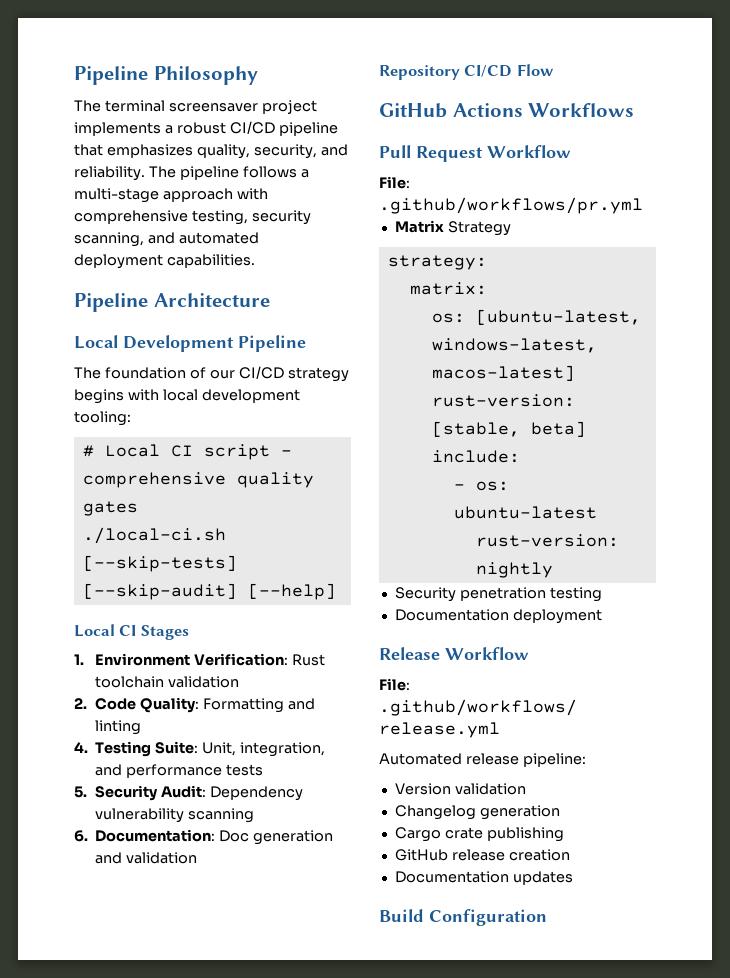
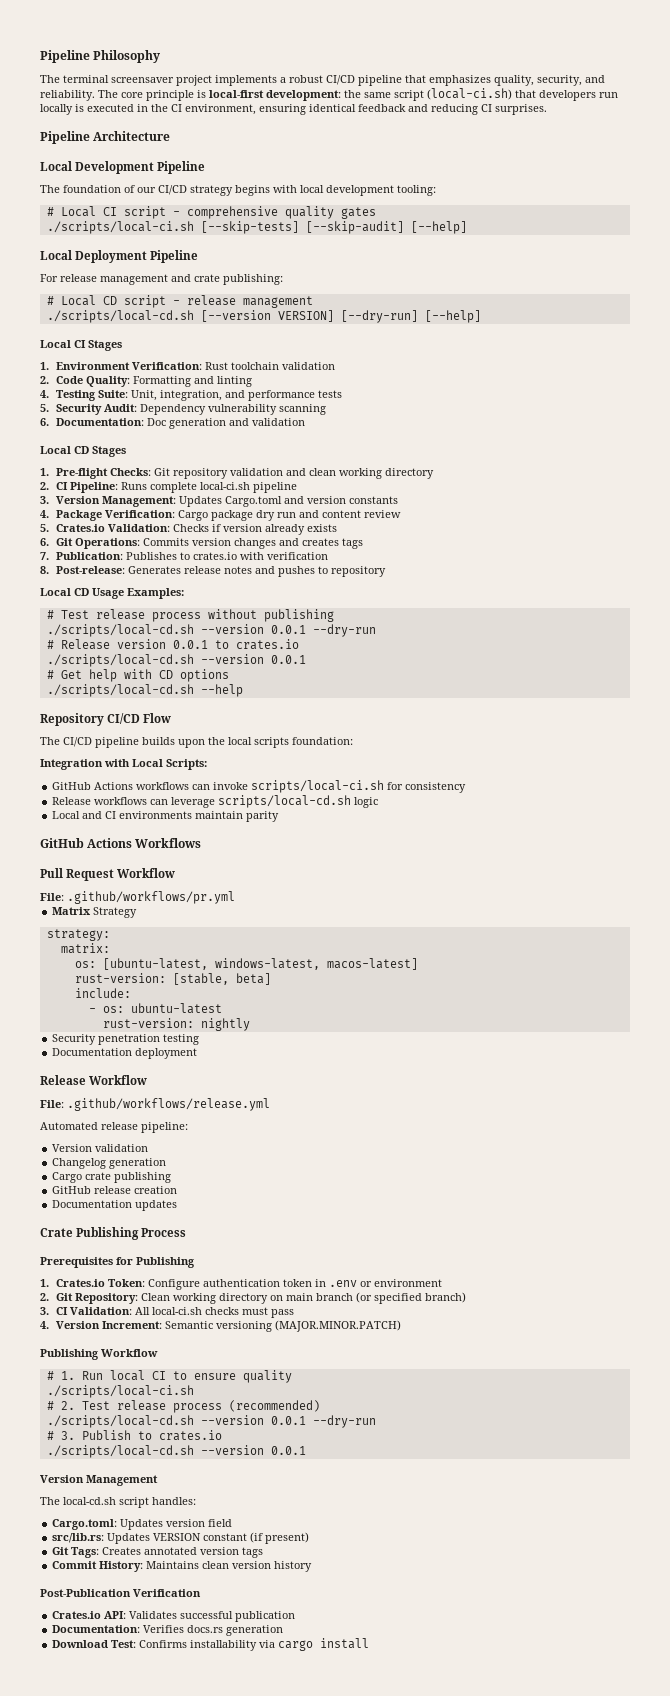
[179,166,309,180] [74,188,268,203] [74,210,311,225] [74,232,259,247] [74,254,255,269] pipeline follows a multi-stage approach with comprehensive testing, security scanning, and automated deployment capabilities. -> [121,88,618,101] [40,104,547,115] core principle is local-first development: the same script (local-ci.sh) that developers run locally is executed in the CI environment, ensuring identical feedback and reducing CI surprises.
[82,527,226,544] ./local-ci.sh -> [46,221,194,234] ./scripts/local-ci.sh
(336, 591) none -> [40,250,199,263] [40,274,283,285] [46,295,313,308] [46,310,481,323] // Local Deployment Pipeline // For release management and crate publishing: // # Local CD script - release management // ./scripts/local-cd.sh [--version VERSION] [--dry-run] [--help]
[379,64,554,80] Repository CI/CD Flow -> [40,446,126,457] [40,468,434,479] [40,482,297,493] [40,496,398,507] [40,510,401,521] [40,524,337,535] [40,538,363,549] [40,552,328,560] [40,566,386,577] [40,588,184,599] [46,609,334,622] [46,624,376,637] [46,639,299,650] [46,654,306,667] [46,669,229,682] [46,684,243,697] [40,713,172,726] [40,737,353,748] [40,759,207,770] [52,780,467,793] [52,795,379,808] [52,811,280,822] Local CD Stages // 1. Pre-flight Checks: Git repository validation and clean working directory // 2. CI Pipeline: Runs complete local-ci.sh pipeline // 3. Version Management: Updates Cargo.toml and version constants // 4. Package Verification: Cargo package dry run and content review // 5. Crates.io Validation: Checks if version already exists // 6. Git Operations: Commits version changes and creates tags // 7. Publication: Publishes to crates.io with verification // 8. Post-release: Generates release notes and pushes to repository // Local CD Usage Examples: // # Test release process without publishing // ./scripts/local-cd.sh --version 0.0.1 --dry-run // # Release version 0.0.1 to crates.io // ./scripts/local-cd.sh --version 0.0.1 // # Get help with CD options // ./scripts/local-cd.sh --help // Repository CI/CD Flow // The CI/CD pipeline builds upon the local scripts foundation: // Integration with Local Scripts: // GitHub Actions workflows can invoke scripts/local-ci.sh for consistency // Release workflows can leverage scripts/local-cd.sh logic // Local and CI environments maintain parity
[379,909,547,926] Build Configuration -> [40,1227,187,1240] [40,1257,195,1268] [40,1279,442,1290] [40,1292,466,1304] [40,1307,294,1318] [40,1320,401,1332] [40,1349,158,1360] [46,1370,292,1383] [46,1385,194,1398] [46,1400,320,1413] [46,1415,376,1428] [46,1430,222,1441] [46,1445,306,1458] [40,1475,158,1486] [40,1497,196,1508] [52,1519,233,1530] [52,1532,310,1544] [52,1547,264,1558] [52,1561,313,1572] [40,1589,201,1597] [52,1611,296,1622] [52,1625,284,1636] [52,1638,370,1651] Crate Publishing Process // Prerequisites for Publishing // 1. Crates.io Token: Configure authentication token in .env or environment // 2. Git Repository: Clean working directory on main branch (or specified branch) // 3. CI Validation: All local-ci.sh checks must pass // 4. Version Increment: Semantic versioning (MAJOR.MINOR.PATCH) // Publishing Workflow // # 1. Run local CI to ensure quality // ./scripts/local-ci.sh // # 2. Test release process (recommended) // ./scripts/local-cd.sh --version 0.0.1 --dry-run // # 3. Publish to crates.io // ./scripts/local-cd.sh --version 0.0.1 // Version Management // The local-cd.sh script handles: // Cargo.toml: Updates version field // src/lib.rs: Updates VERSION constant (if present) // Git Tags: Creates annotated version tags // Commit History: Maintains clean version history // Post-Publication Verification // Crates.io API: Validates successful publication // Documentation: Verifies docs.rs generation // Download Test: Confirms installability via cargo install

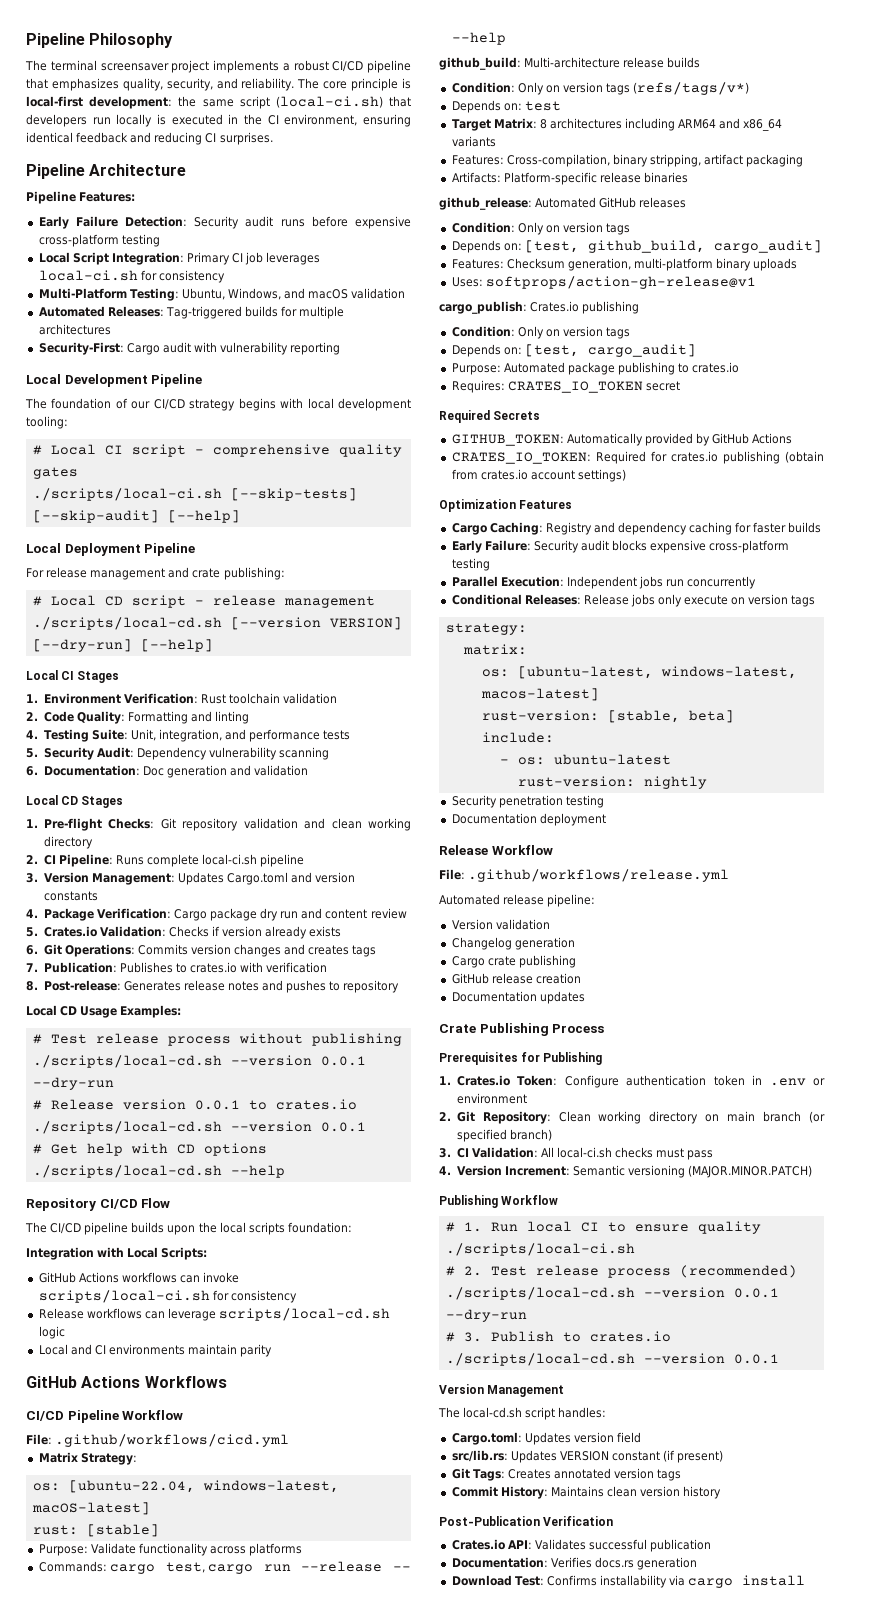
(171, 136) none -> [26,191,136,204] [38,216,411,229] [38,234,160,247] [38,252,321,265] [38,270,225,283] [38,288,406,301] [38,306,345,319] [38,324,111,335] [38,342,341,355] // Pipeline Features: // Early Failure Detection: Security audit runs before expensive cross-platform testing // Local Script Integration: Primary CI job leverages local-ci.sh for consistency // Multi-Platform Testing: Ubuntu, Windows, and macOS validation // Automated Releases: Tag-triggered builds for multiple architectures // Security-First: Cargo audit with vulnerability reporting
[40,868,176,881] [40,891,235,904] Pull Request Workflow // File: .github/workflows/pr.yml -> [26,1410,184,1423] [26,1434,290,1447] CI/CD Pipeline Workflow // File: .github/workflows/cicd.yml
[93,907,138,918] Strategy -> [80,1453,137,1465] [32,1480,339,1493] [31,1502,150,1515] [32,1524,159,1537] [38,1543,303,1556] [38,1561,411,1574] [451,32,506,45] [439,57,701,70] [451,82,750,95] [451,100,561,113] [451,118,783,131] [451,136,496,147] [451,154,804,167] [451,172,688,185] [439,197,687,210] [451,222,631,235] [451,240,822,253] [451,258,798,271] [451,276,756,289] [439,301,640,314] [451,326,631,339] [451,344,696,357] [451,362,740,375] [451,380,680,393] [439,410,541,423] [451,433,793,446] [451,451,824,464] [451,469,626,482] [439,499,573,512] [451,522,822,535] [451,540,790,553] [451,558,490,571] [451,576,757,589] [451,594,816,607] Strategy: // os: [ubuntu-22.04, windows-latest, macOS-latest] // rust: [stable] // Purpose: Validate functionality across platforms // Commands: cargo test, cargo run --release -- --help // github_build: Multi-architecture release builds // Condition: Only on version tags (refs/tags/v*) // Depends on: test // Target Matrix: 8 architectures including ARM64 and x86_64 variants // Features: Cross-compilation, binary stripping, artifact packaging // Artifacts: Platform-specific release binaries // github_release: Automated GitHub releases // Condition: Only on version tags // Depends on: [test, github_build, cargo_audit] // Features: Checksum generation, multi-platform binary uploads // Uses: softprops/action-gh-release@v1 // cargo_publish: Crates.io publishing // Condition: Only on version tags // Depends on: [test, cargo_audit] // Purpose: Automated package publishing to crates.io // Requires: CRATES_IO_TOKEN secret // Required Secrets // GITHUB_TOKEN: Automatically provided by GitHub Actions // CRATES_IO_TOKEN: Required for crates.io publishing (obtain from crates.io account settings) // Optimization Features // Cargo Caching: Registry and dependency caching for faster builds // Early Failure: Security audit blocks expensive cross-platform testing // Parallel Execution: Independent jobs run concurrently // Conditional Releases: Release jobs only execute on version tags

